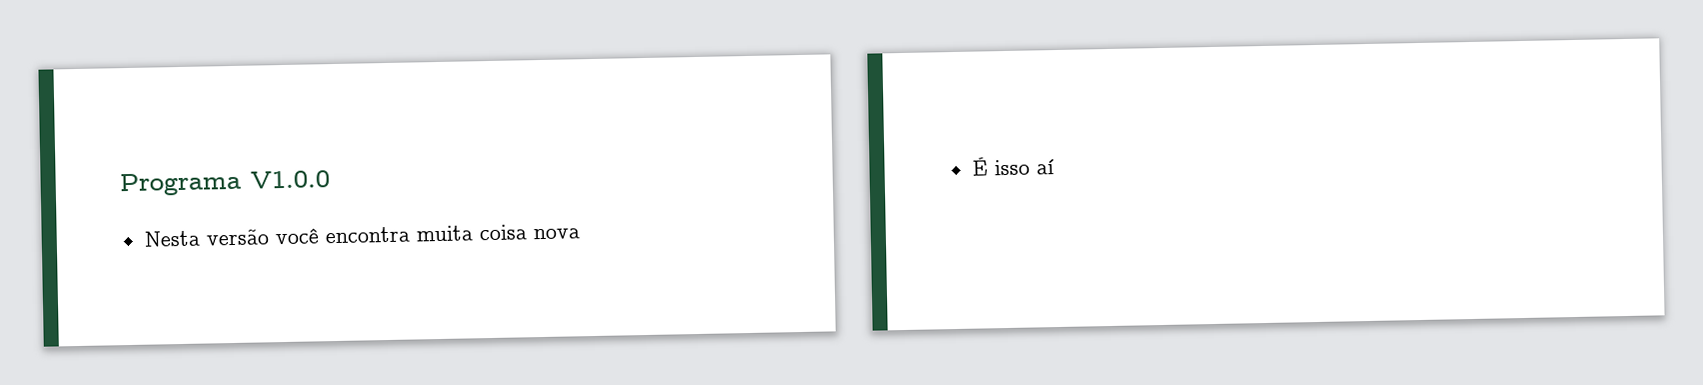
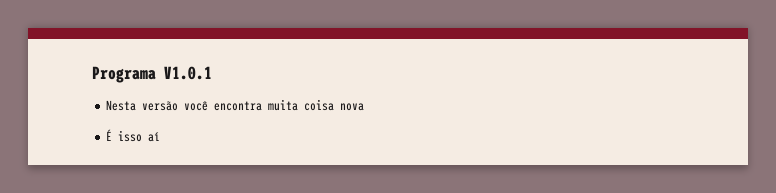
[250,170,330,189] V1.0.0 -> [164,66,212,80] V1.0.1

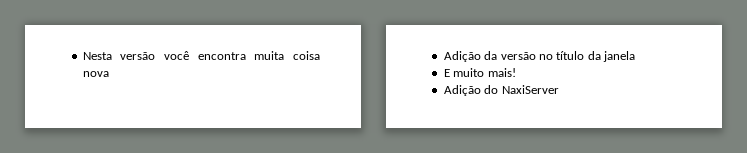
[92,66,212,83] Programa V1.0.1 // -> (82, 56) none
[106,129,161,142] É isso aí -> [443,51,635,62] [443,68,516,77] [443,85,559,96] Adição da versão no título da janela // E muito mais! // Adição do NaxiServer

